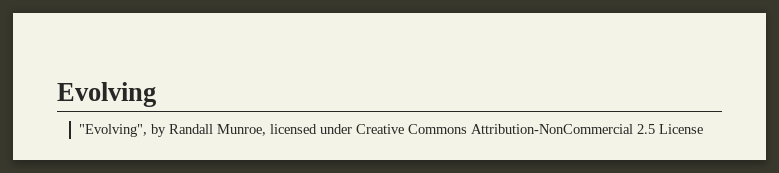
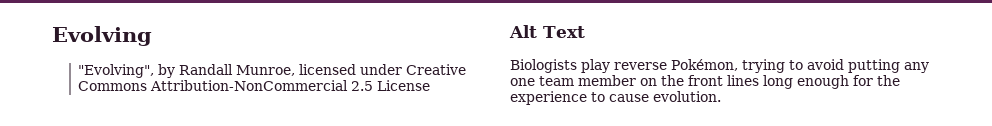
(704, 129) none -> [509,25,585,38] [510,59,929,73] [510,75,900,89] [510,91,721,105] // Alt Text // Biologists play reverse Pokémon, trying to avoid putting any one team member on the front lines long enough for the experience to cause evolution.

